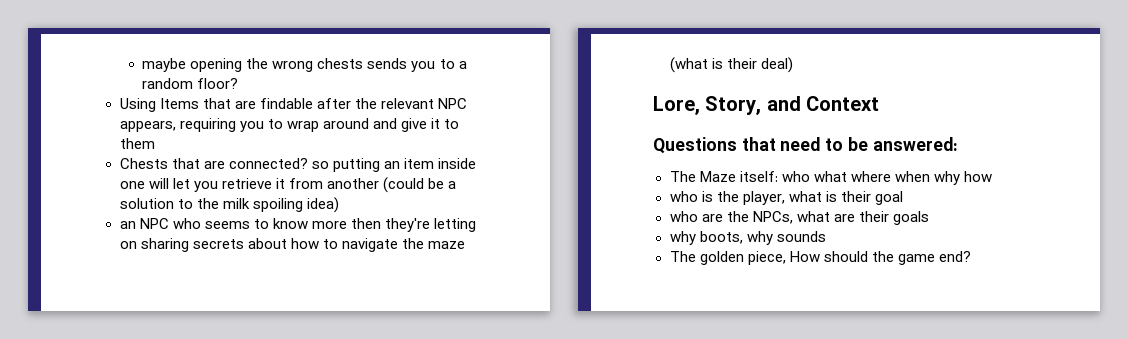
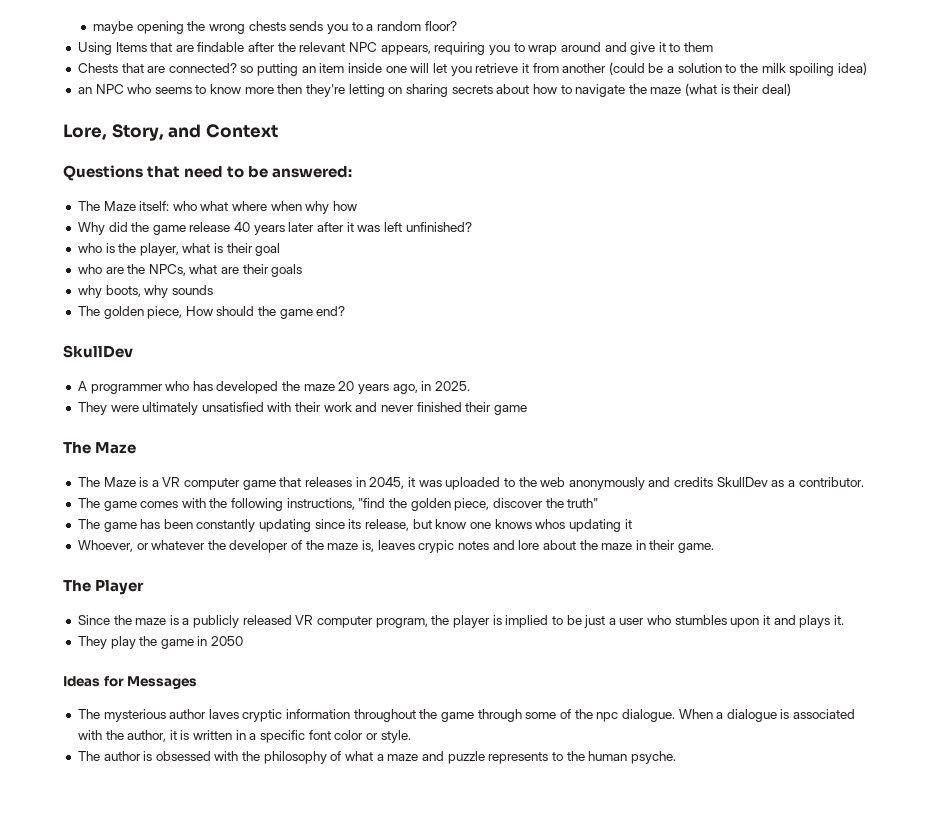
(992, 176) none -> [77,222,472,235] // Why did the game release 40 years later after it was left unfinished?
(971, 256) none -> [63,345,133,358] [77,381,470,394] [77,402,527,415] [63,442,137,454] [77,477,864,490] [77,498,599,511] [77,519,632,532] [77,540,715,553] [63,579,145,595] [77,615,844,628] [77,636,244,649] [63,676,198,689] [77,709,856,722] [77,730,411,743] [77,751,676,764] // SkullDev // A programmer who has developed the maze 20 years ago, in 2025. // They were ultimately unsatisfied with their work and never finished their game // The Maze // The Maze is a VR computer game that releases in 2045, it was uploaded to the web anonymously and credits SkullDev as a contributor. // The game comes with the following instructions, "find the golden piece, discover the truth" // The game has been constantly updating since its release, but know one knows whos updating it // Whoever, or whatever the developer of the maze is, leaves crypic notes and lore about the maze in their game. // The Player // Since the maze is a publicly released VR computer program, the player is implied to be just a user who stumbles upon it and plays it. // They play the game in 2050 // Ideas for Messages // The mysterious author laves cryptic information throughout the game through some of the npc dialogue. When a dialogue is associated with the author, it is written in a specific font color or style. // The author is obsessed with the philosophy of what a maze and puzzle represents to the human psyche.

